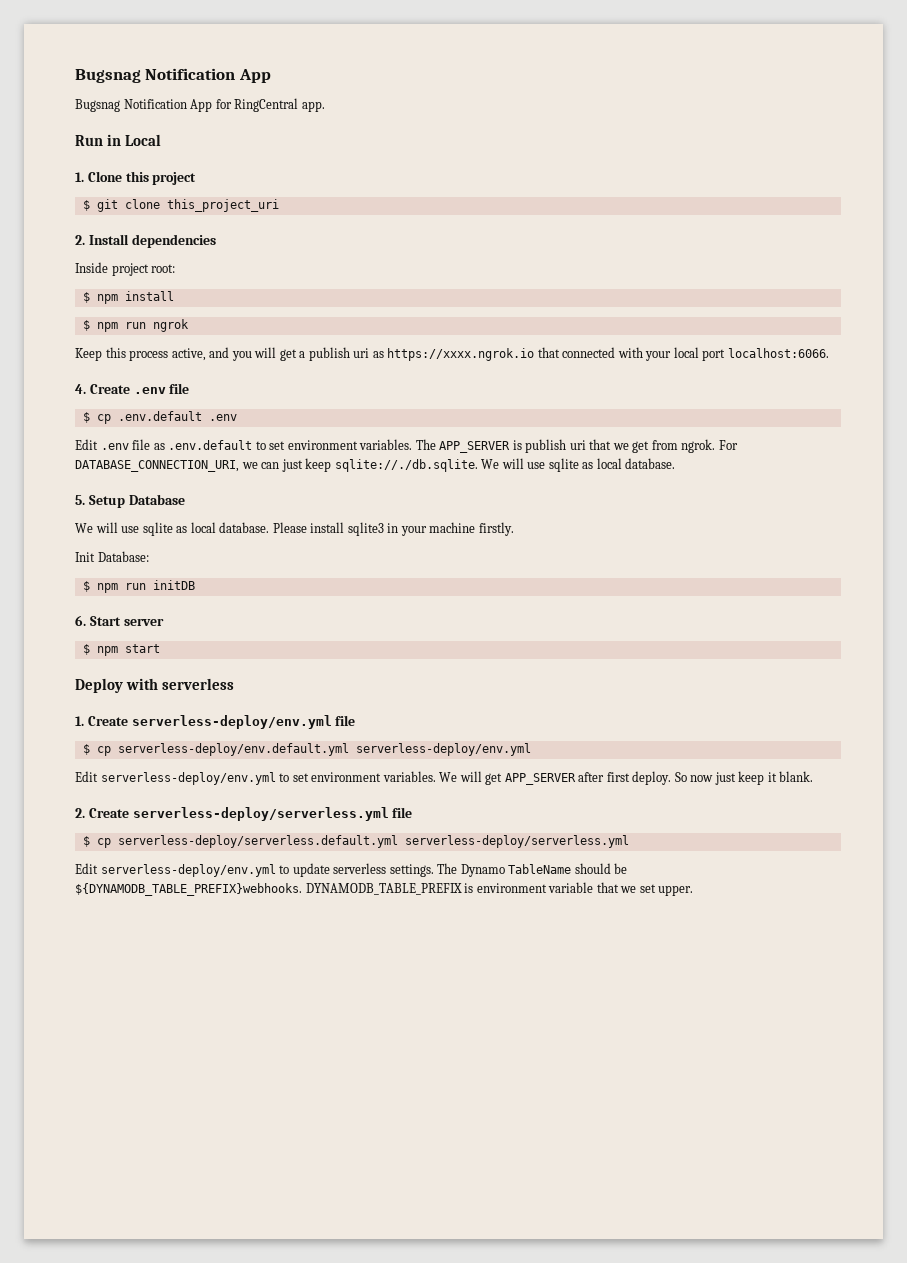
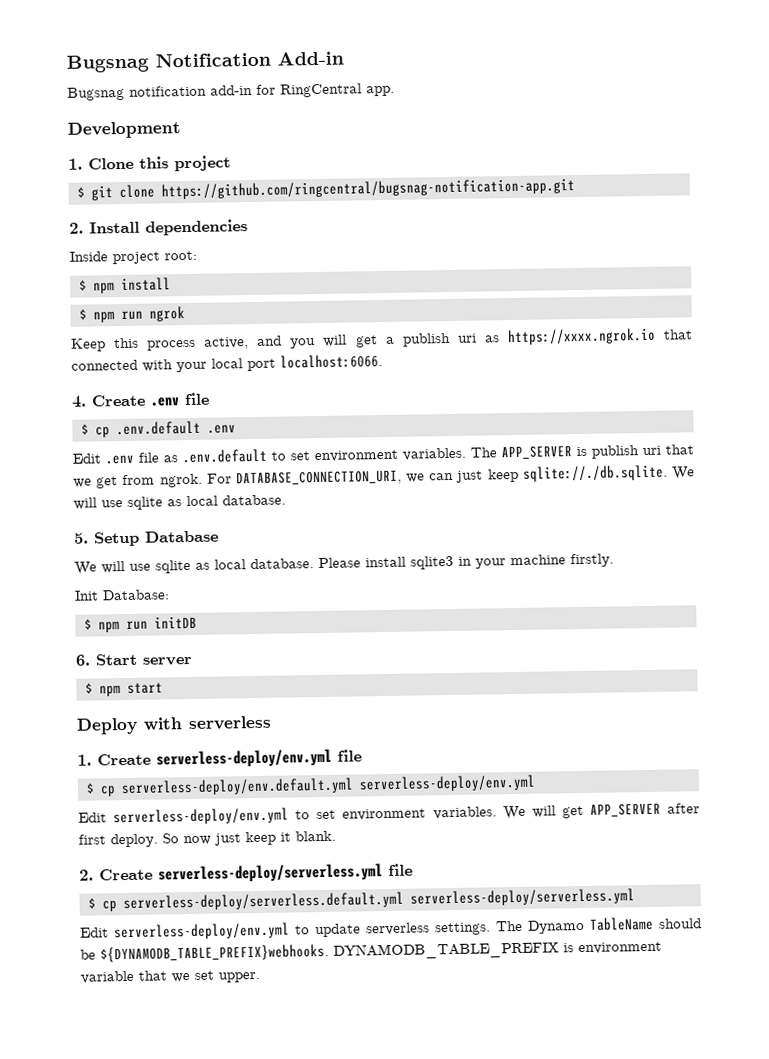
[75,68,271,83] [75,99,213,112] Bugsnag Notification App // Bugsnag Notification App -> [66,51,344,73] [67,84,253,101] Bugsnag Notification Add-in // Bugsnag notification add-in
[75,134,162,146] Run in Local -> [67,121,181,139] Development
[166,199,279,212] this_project_uri -> [160,178,575,200] https://github.com/ringcentral/bugsnag-notification-app.git

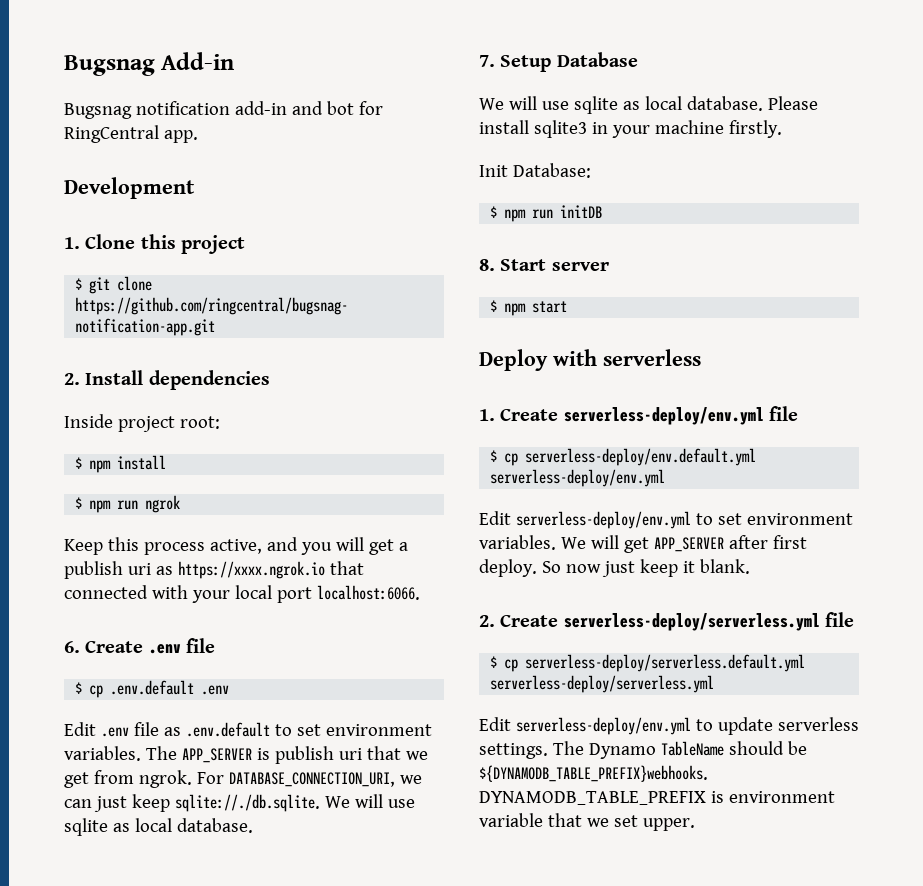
[66,52,271,73] Bugsnag Notification -> [64,55,155,76] Bugsnag
(253, 90) none -> [291,101,354,115] and bot
[71,395,87,408] 4. -> [64,641,80,653] 6.
[74,532,89,544] 5. -> [479,55,495,67] 7.
[75,654,91,666] 6. -> [479,259,495,271] 8.

